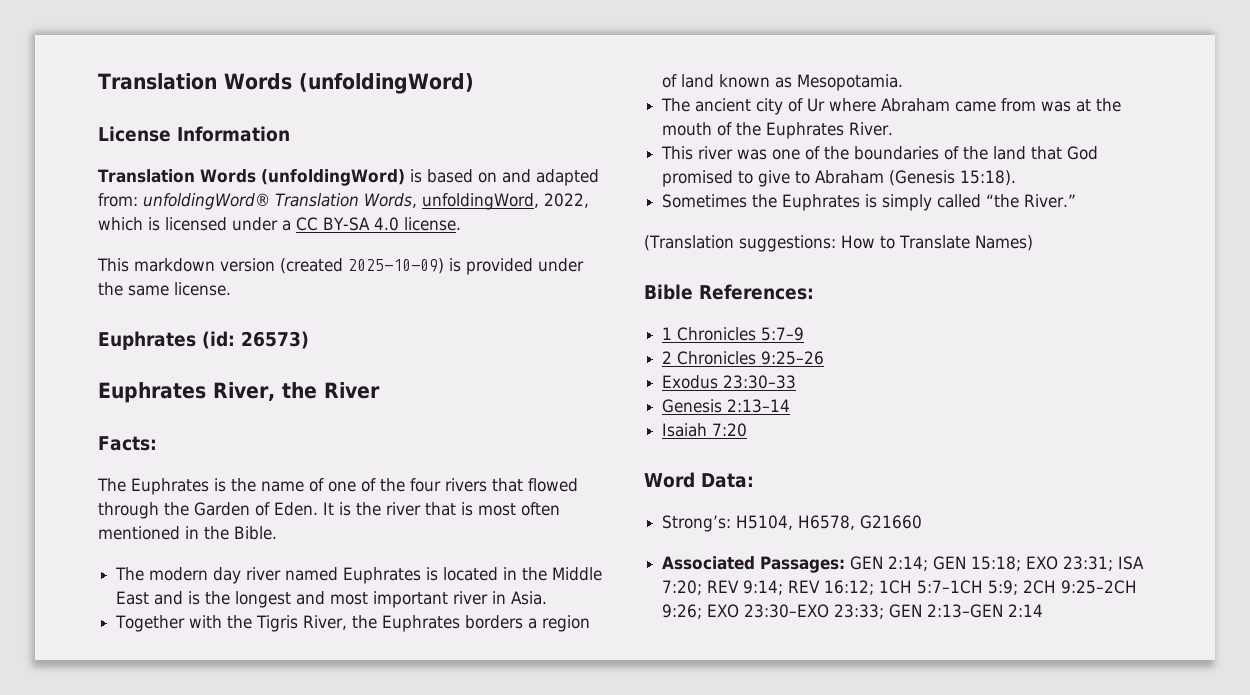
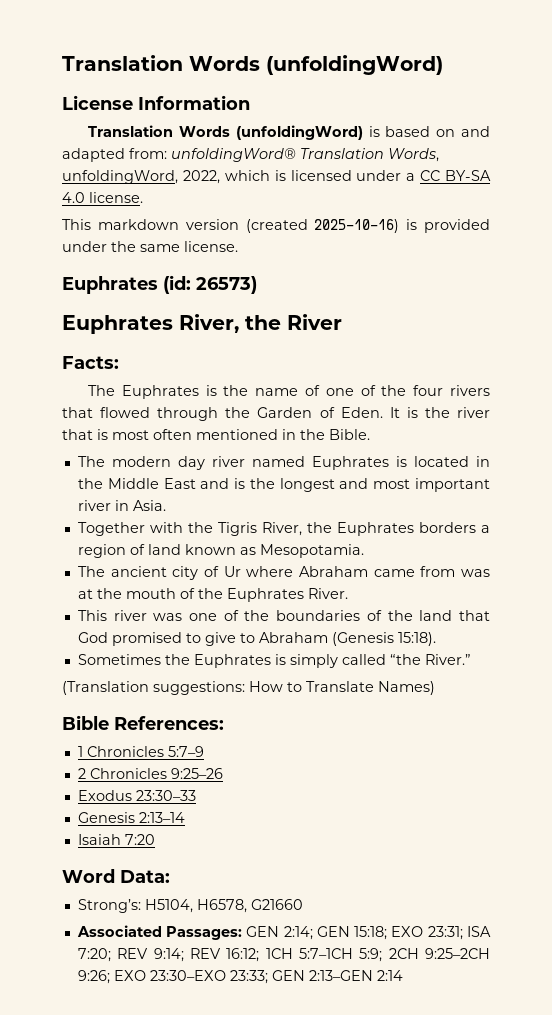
[348,258,444,274] 2025-10-09) -> [314,219,400,233] 2025-10-16)

